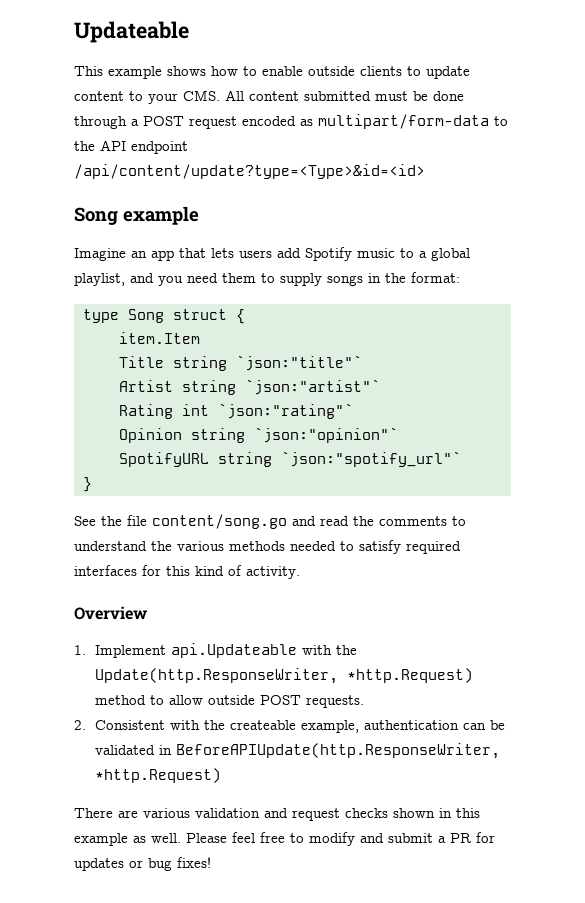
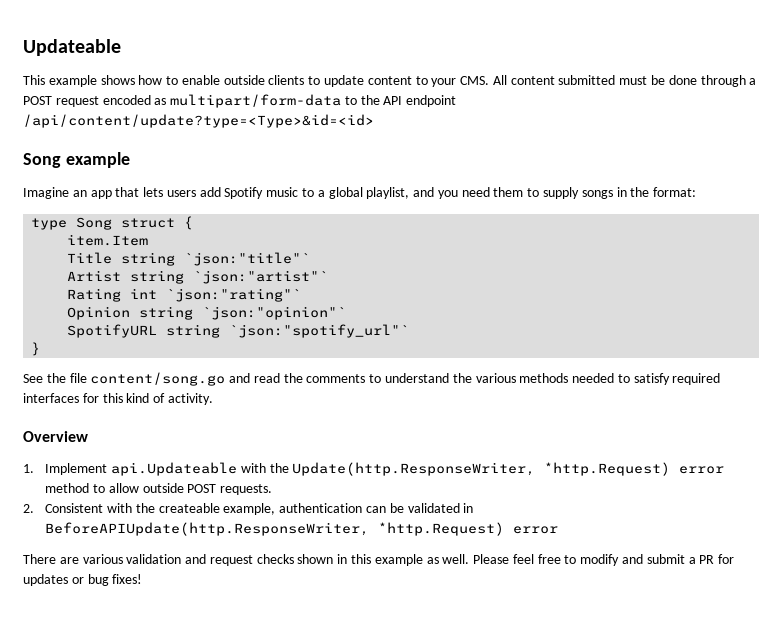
(473, 675) none -> [679,466,725,474] error
(221, 775) none -> [513,526,559,534] error

